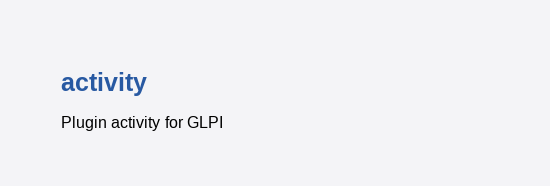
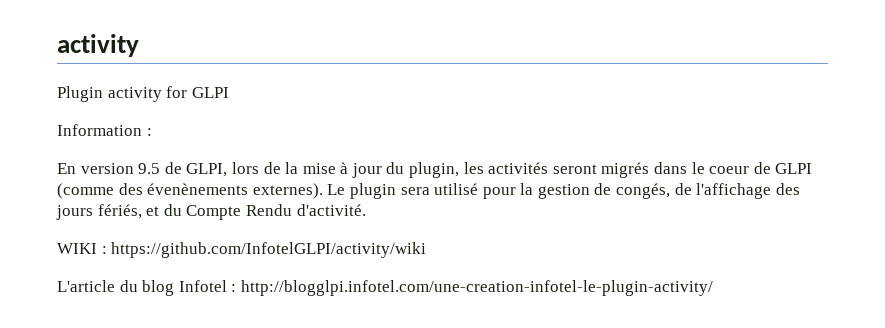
(223, 122) none -> [57,124,152,136] [57,162,813,178] [57,183,800,199] [56,204,366,220] [57,242,427,258] [57,280,713,296] // Information : // En version 9.5 de GLPI, lors de la mise à jour du plugin, les activités seront migrés dans le coeur de GLPI (comme des évenènements externes). Le plugin sera utilisé pour la gestion de congés, de l'affichage des jours fériés, et du Compte Rendu d'activité. // WIKI : https://github.com/InfotelGLPI/activity/wiki // L'article du blog Infotel : http://blogglpi.infotel.com/une-creation-infotel-le-plugin-activity/

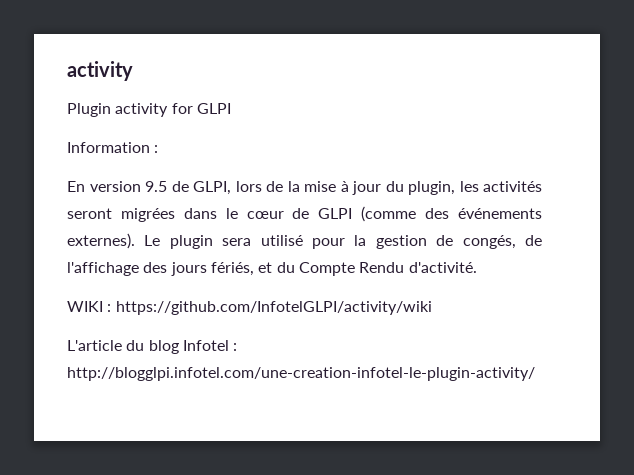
[601,162,650,178] migrés -> [120,208,175,222] migrées
[709,166,750,174] coeur -> [246,211,284,219] cœur
[147,183,249,195] évenènements -> [458,208,542,219] événements

